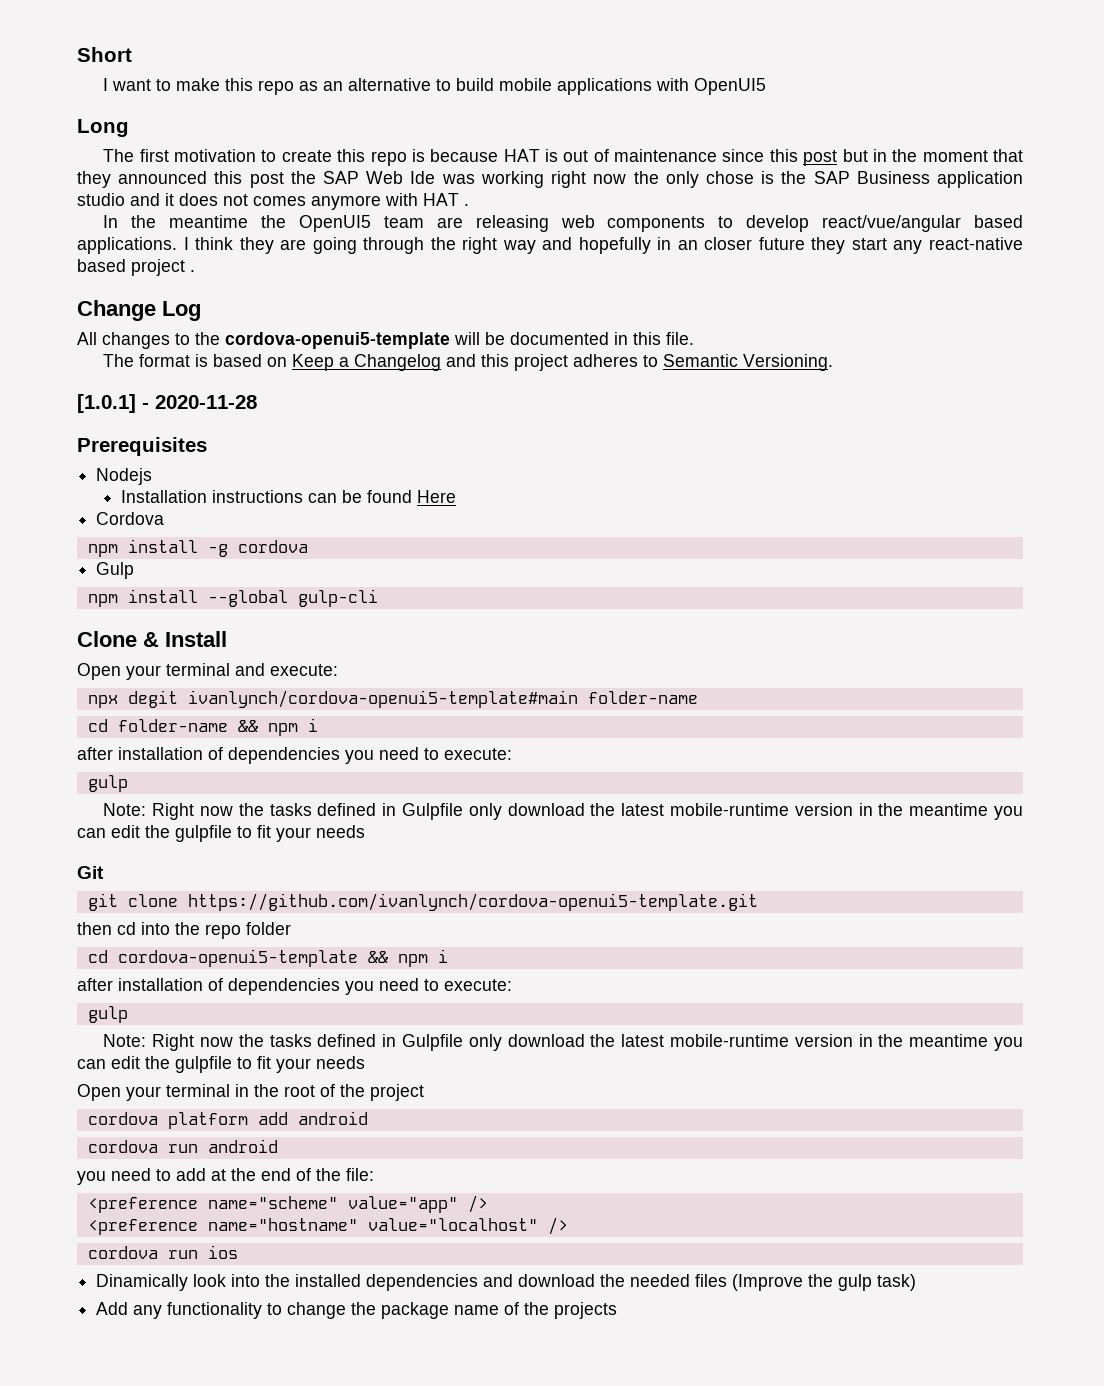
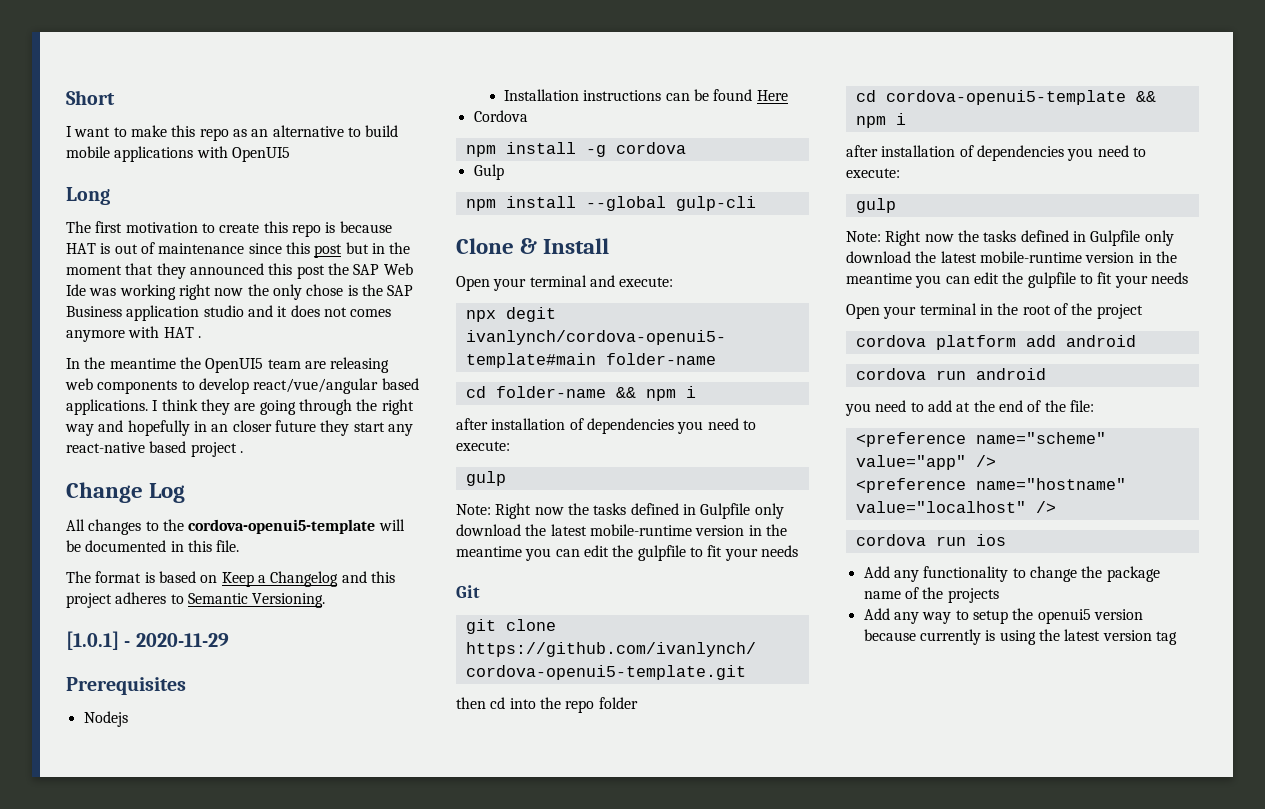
[155,395,257,409] 2020-11-28 -> [135,633,229,647] 2020-11-29
[96,1274,917,1291] // Dinamically look into the installed dependencies and download the needed files (Improve the gulp task) -> (1006, 540) none
(618, 1310) none -> [863,608,1143,624] [863,629,1177,645] // Add any way to setup the openui5 version because currently is using the latest version tag

